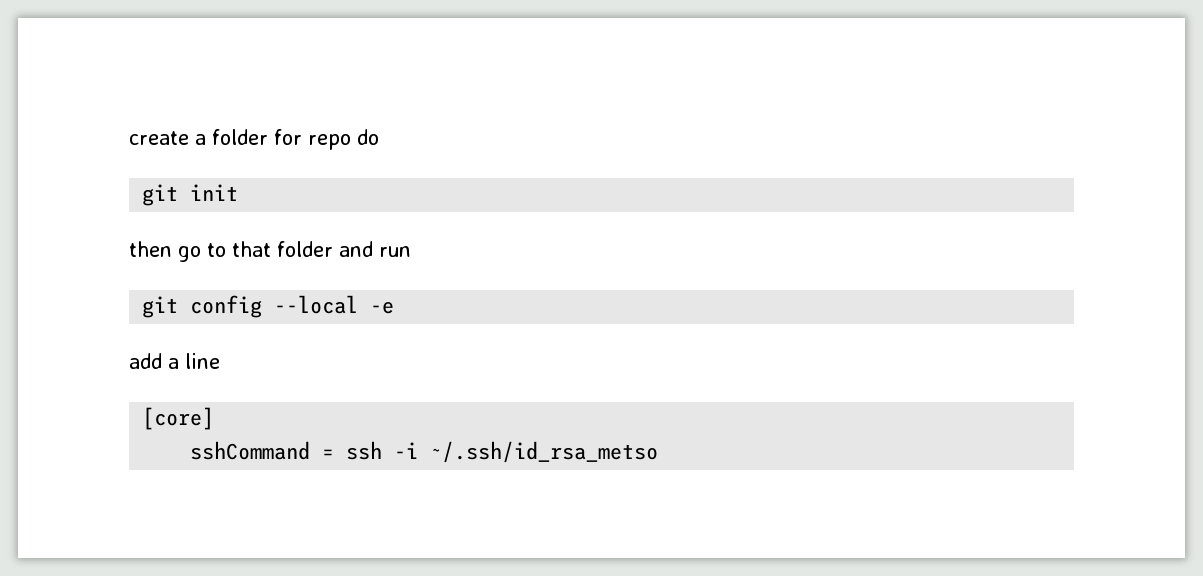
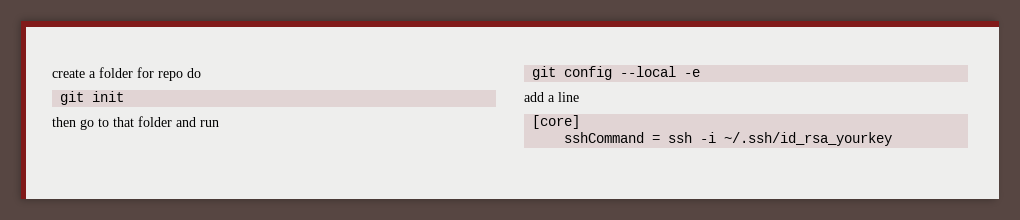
[430,441,659,463] ~/.ssh/id_rsa_metso -> [724,132,893,146] ~/.ssh/id_rsa_yourkey

